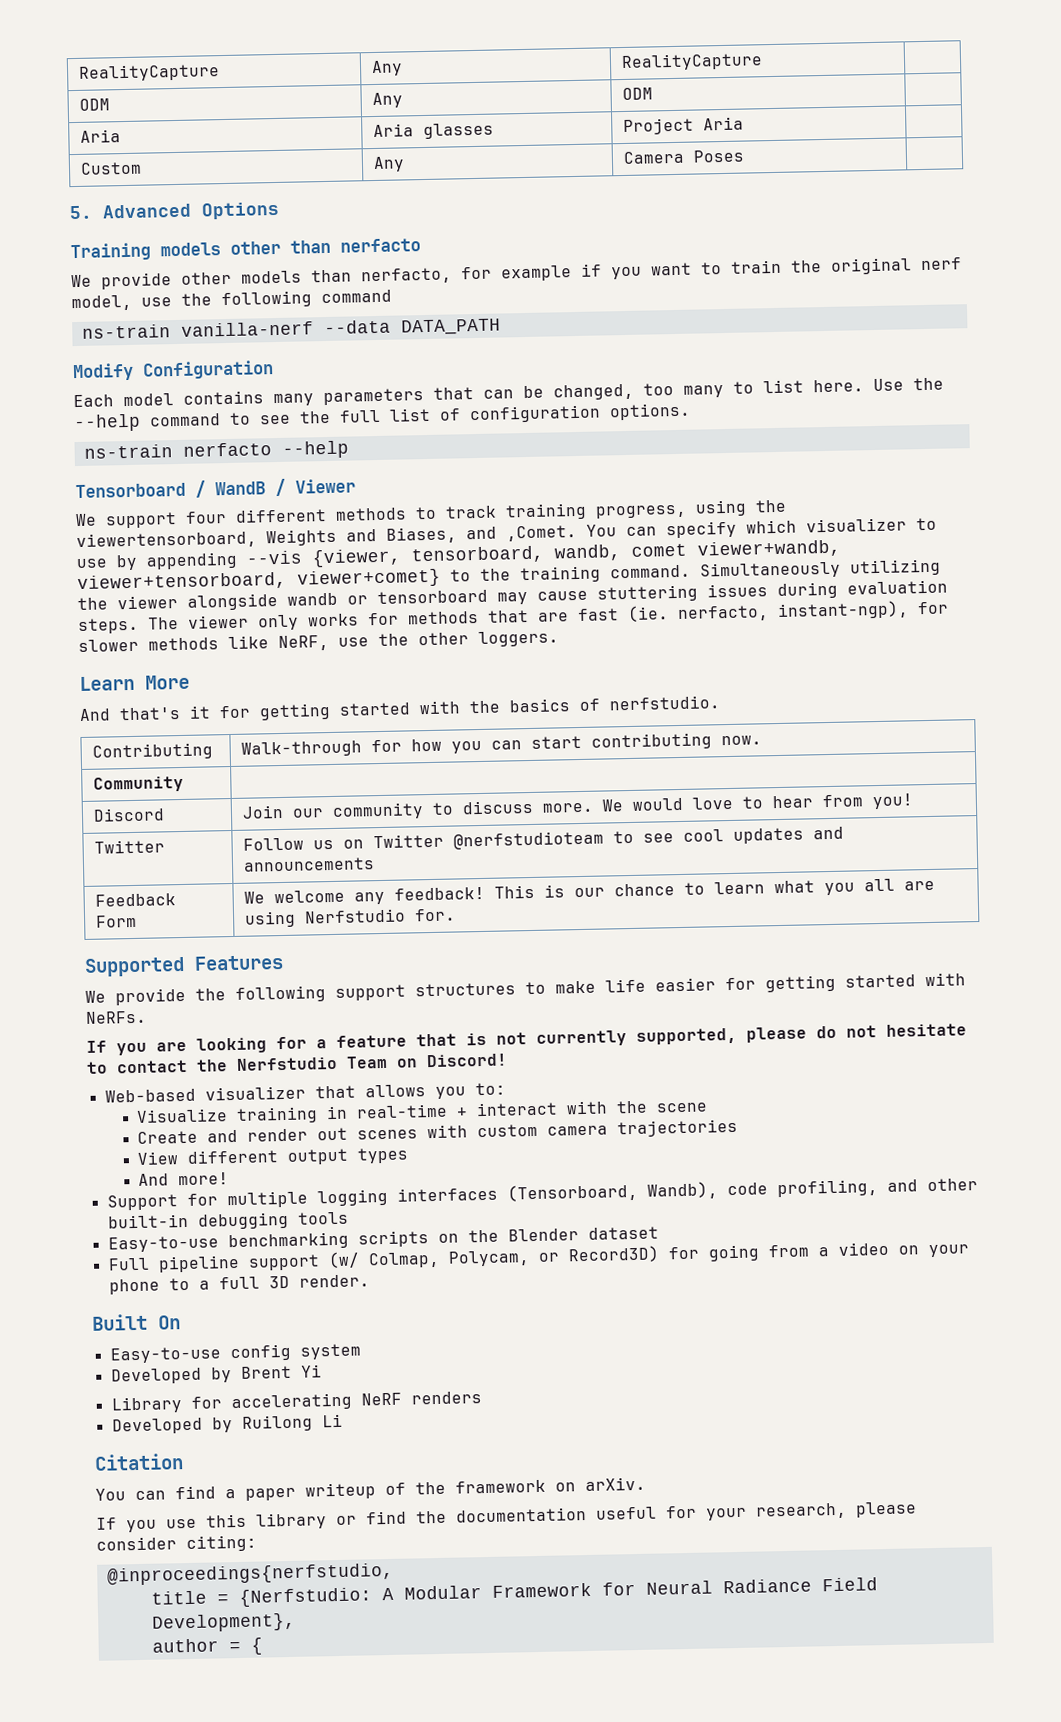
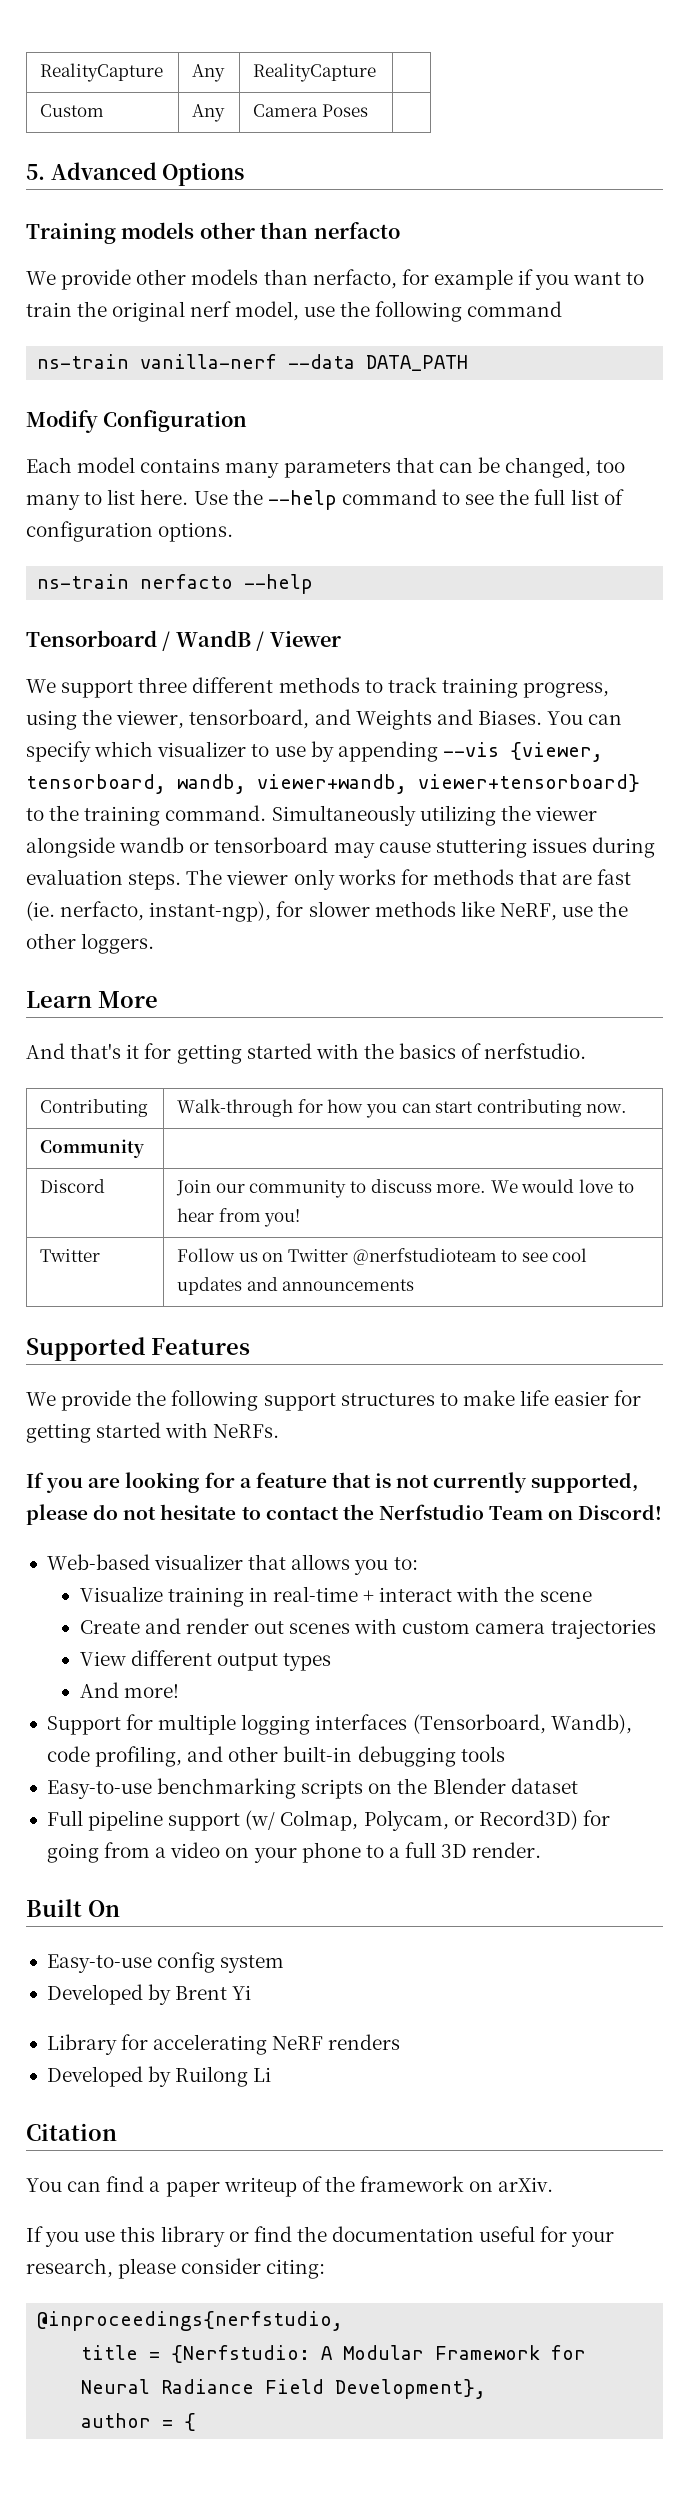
[78,98,110,111] [371,92,403,109] [621,87,653,101] [79,129,121,143] [372,122,494,140] [622,116,744,136] // ODM | Any | ODM | // Aria | Aria glasses | Project Aria | -> (377, 72) none
[185,511,227,524] four -> [138,677,188,693] three
[76,525,577,551] viewertensorboard, Weights and Biases, and ,Comet. -> [116,709,542,730] viewer, tensorboard, and Weights and Biases.
[631,539,841,559] [77,568,441,593] comet viewer+wandb, viewer+tensorboard, viewer+comet} -> [257,774,640,794] viewer+wandb, viewer+tensorboard}
[94,893,176,907] [95,914,137,928] [243,878,935,905] [243,908,456,928] // Feedback Form | We welcome any feedback! This is our chance to learn what you all are using Nerfstudio for. -> (415, 1285) none

